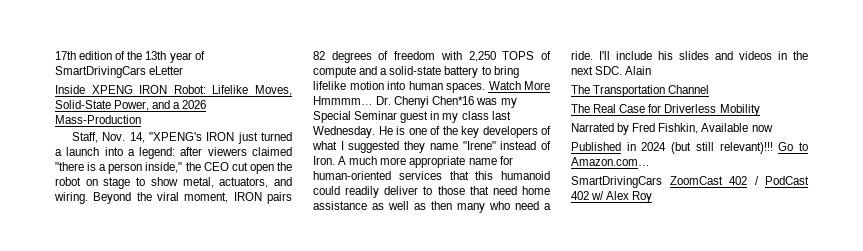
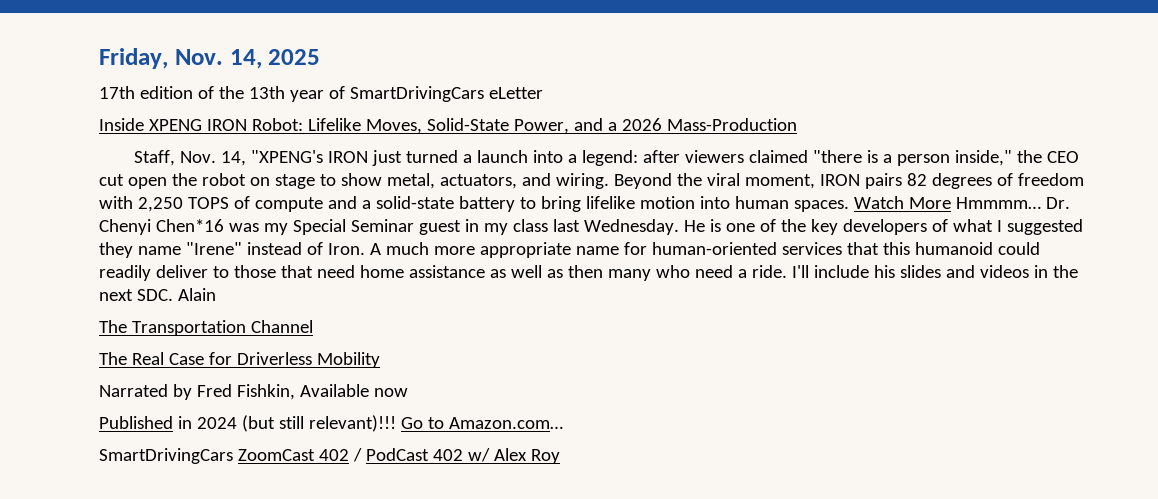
(55, 55) none -> [99,48,321,69] Friday, Nov. 14, 2025 //

